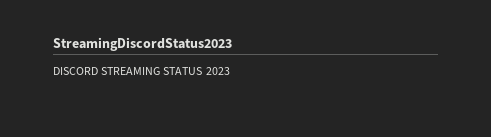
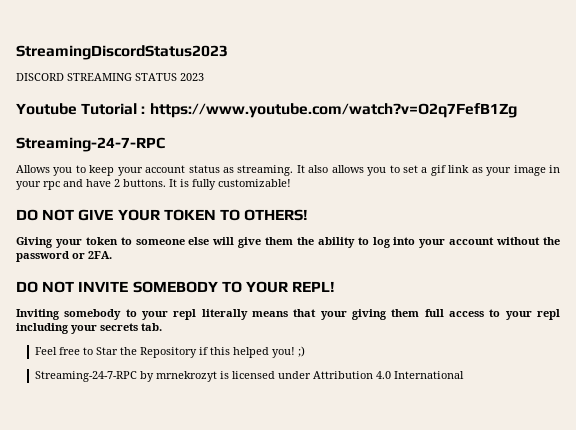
(230, 71) none -> [16,103,517,118] [16,137,165,152] [16,165,561,176] [16,179,291,190] [16,209,309,221] [16,237,560,248] [16,251,112,262] [16,281,336,293] [16,309,560,320] [16,323,162,334] [35,346,306,358] [35,371,465,382] // Youtube Tutorial : https://www.youtube.com/watch?v=O2q7FefB1Zg // Streaming-24-7-RPC // Allows you to keep your account status as streaming. It also allows you to set a gif link as your image in your rpc and have 2 buttons. It is fully customizable! // DO NOT GIVE YOUR TOKEN TO OTHERS! // Giving your token to someone else will give them the ability to log into your account without the password or 2FA. // DO NOT INVITE SOMEBODY TO YOUR REPL! // Inviting somebody to your repl literally means that your giving them full access to your repl including your secrets tab. // Feel free to Star the Repository if this helped you! ;) // Streaming-24-7-RPC by mrnekrozyt is licensed under Attribution 4.0 International

